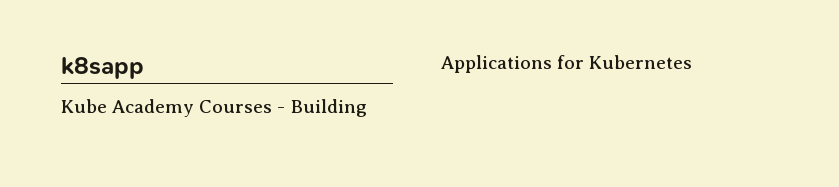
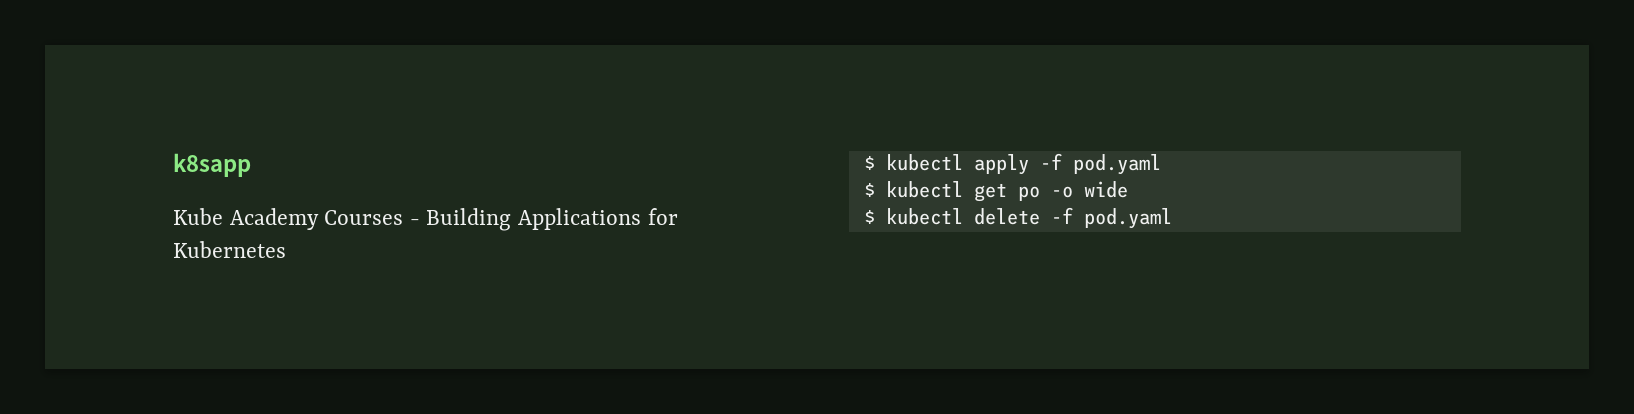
(693, 62) none -> [863,153,1161,175] [863,181,1128,202] [863,207,1172,229] // $ kubectl apply -f pod.yaml // $ kubectl get po -o wide // $ kubectl delete -f pod.yaml

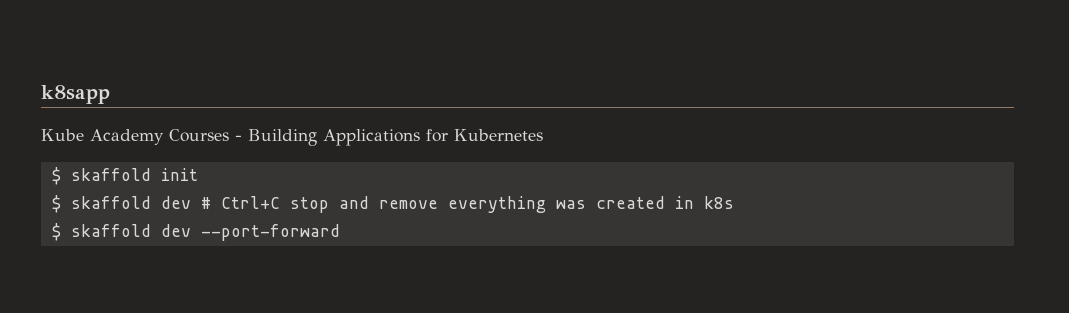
[885,153,1161,175] [863,181,1128,202] [863,207,1172,229] kubectl apply -f pod.yaml // $ kubectl get po -o wide // $ kubectl delete -f pod.yaml -> [70,168,198,181] [51,195,734,213] [51,223,340,241] skaffold init // $ skaffold dev # Ctrl+C stop and remove everything was created in k8s // $ skaffold dev --port-forward

